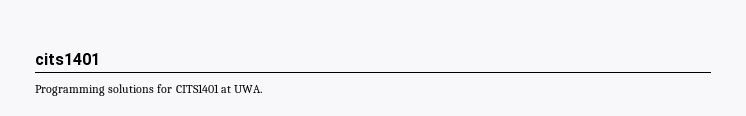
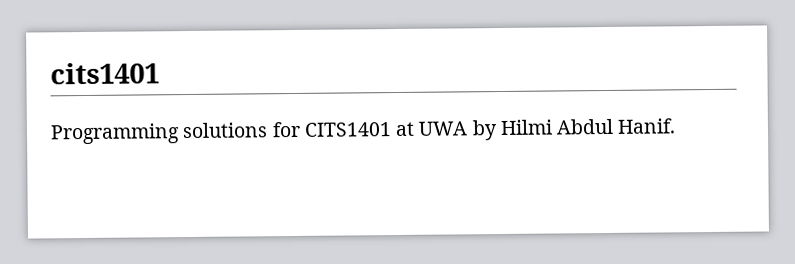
[234,85,263,93] UWA. -> [418,118,677,141] UWA by Hilmi Abdul Hanif.

